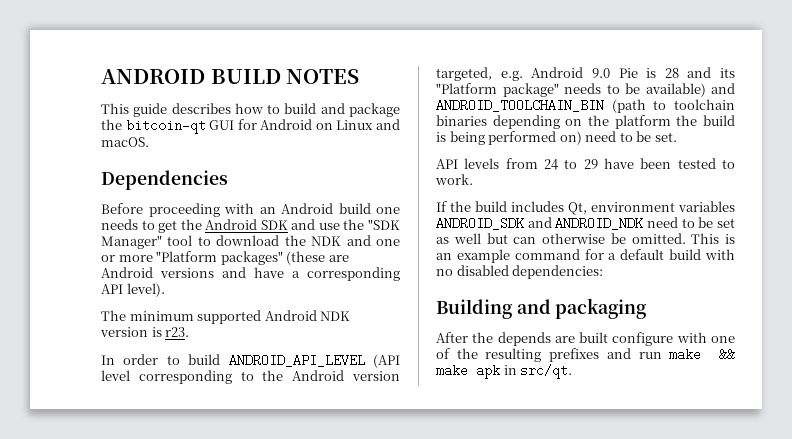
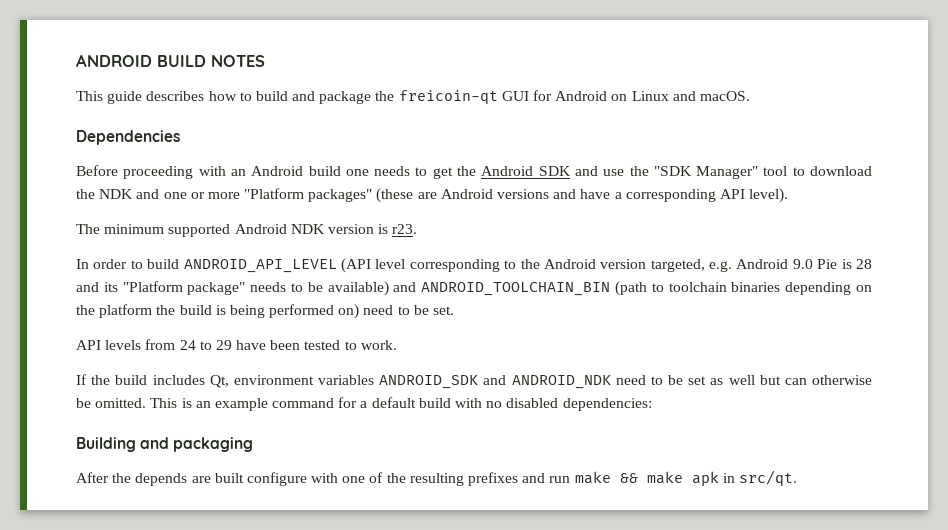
[125,119,206,134] bitcoin-qt -> [398,90,498,104] freicoin-qt

